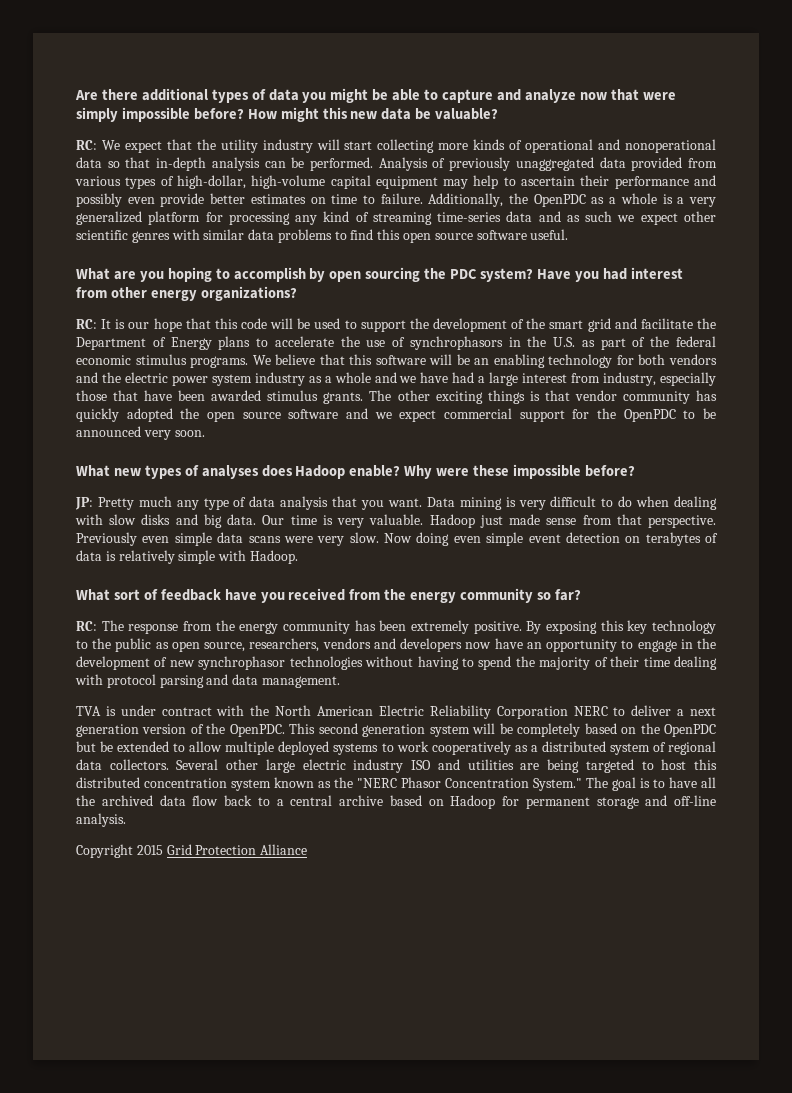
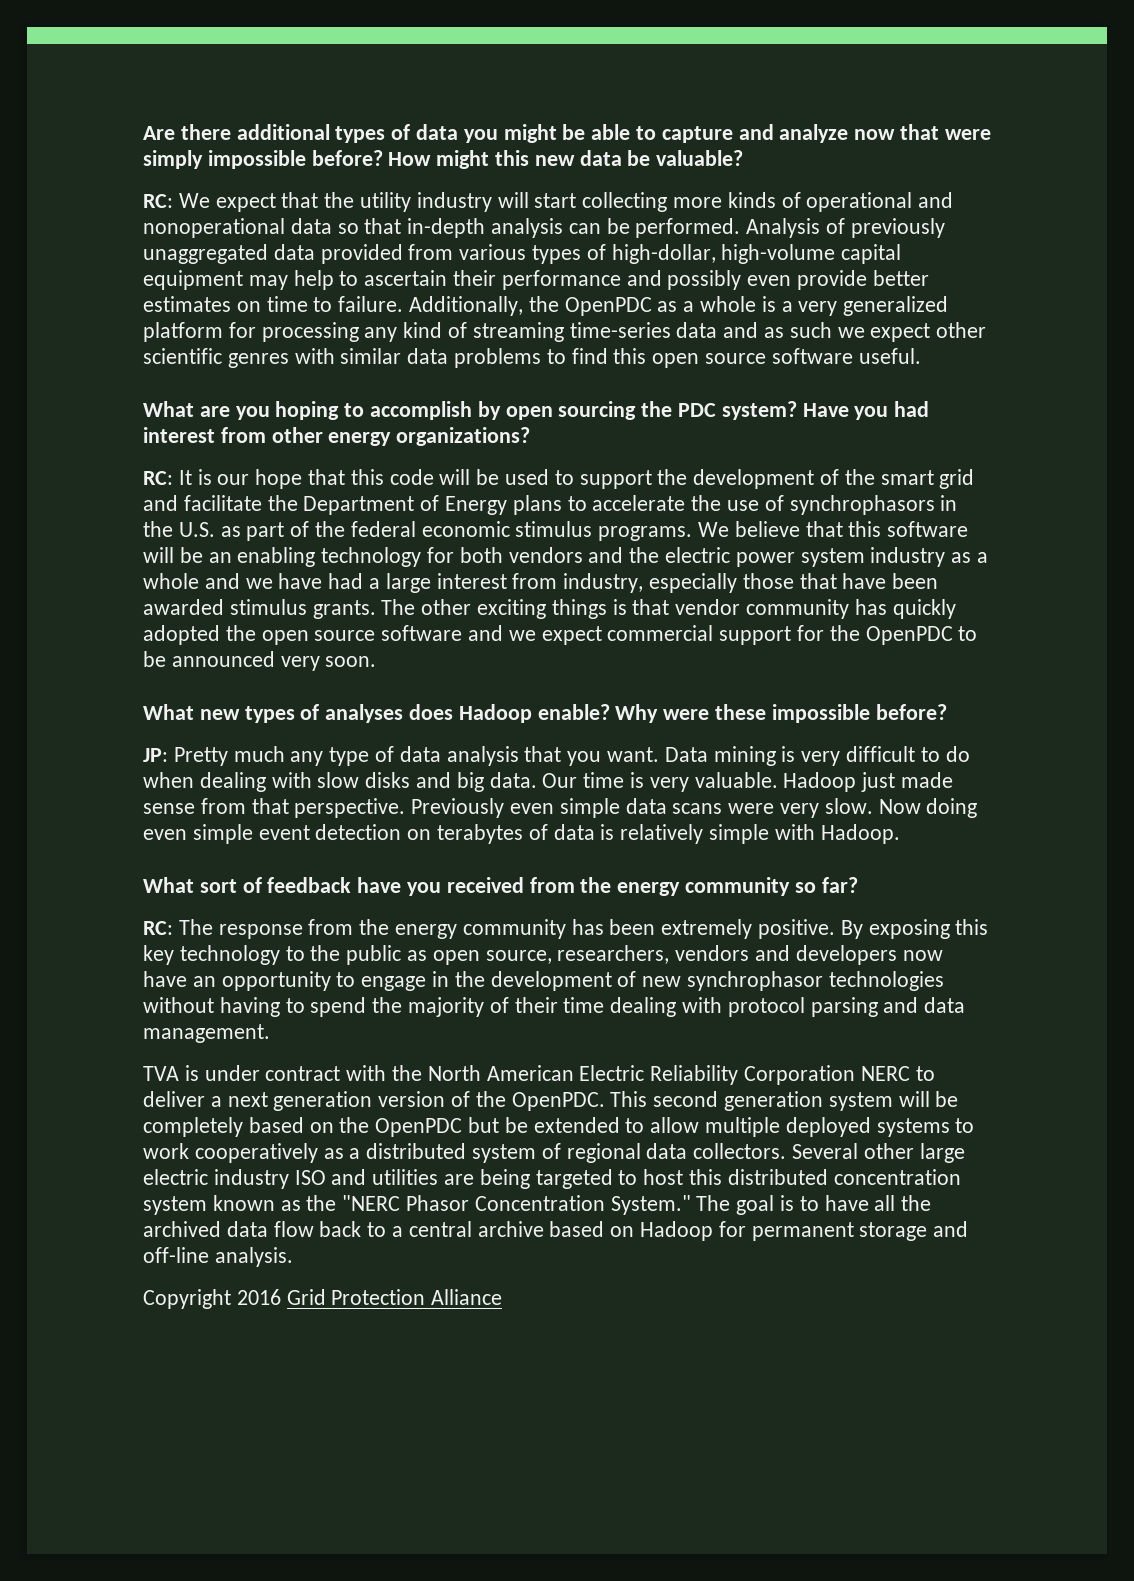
[136,845,163,855] 2015 -> [236,1289,281,1305] 2016

